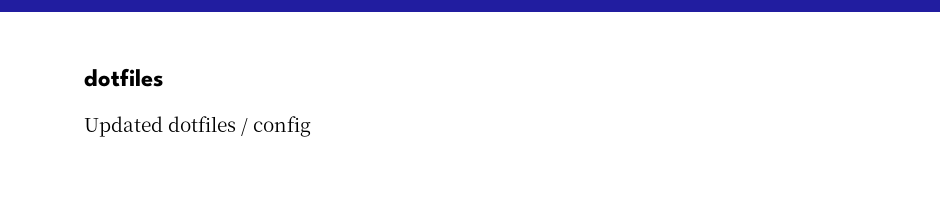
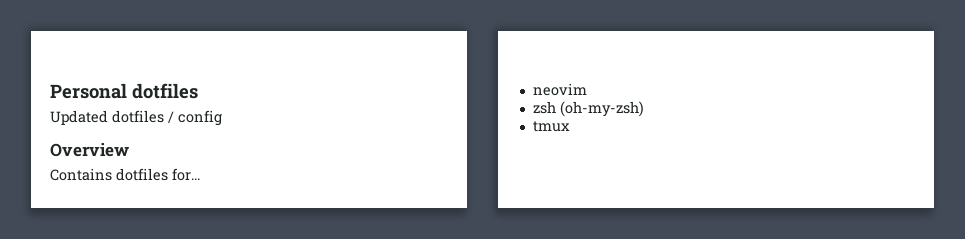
(84, 77) none -> [50,83,127,99] Personal
(312, 126) none -> [50,143,129,157] [50,168,200,181] [532,83,587,96] [532,101,644,117] [532,121,570,132] // Overview // Contains dotfiles for... // neovim // zsh (oh-my-zsh) // tmux

